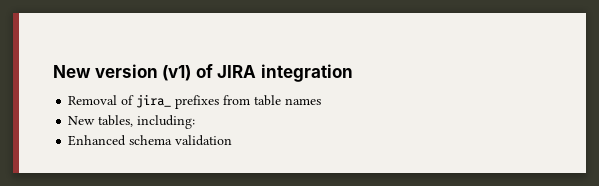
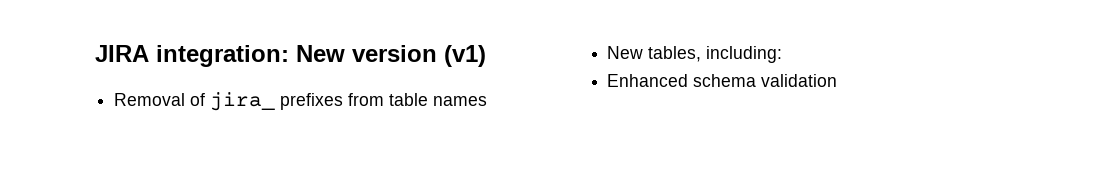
(53, 71) none -> [95,45,289,67] JIRA integration:
[195,64,353,82] of JIRA integration -> (486, 56) none

